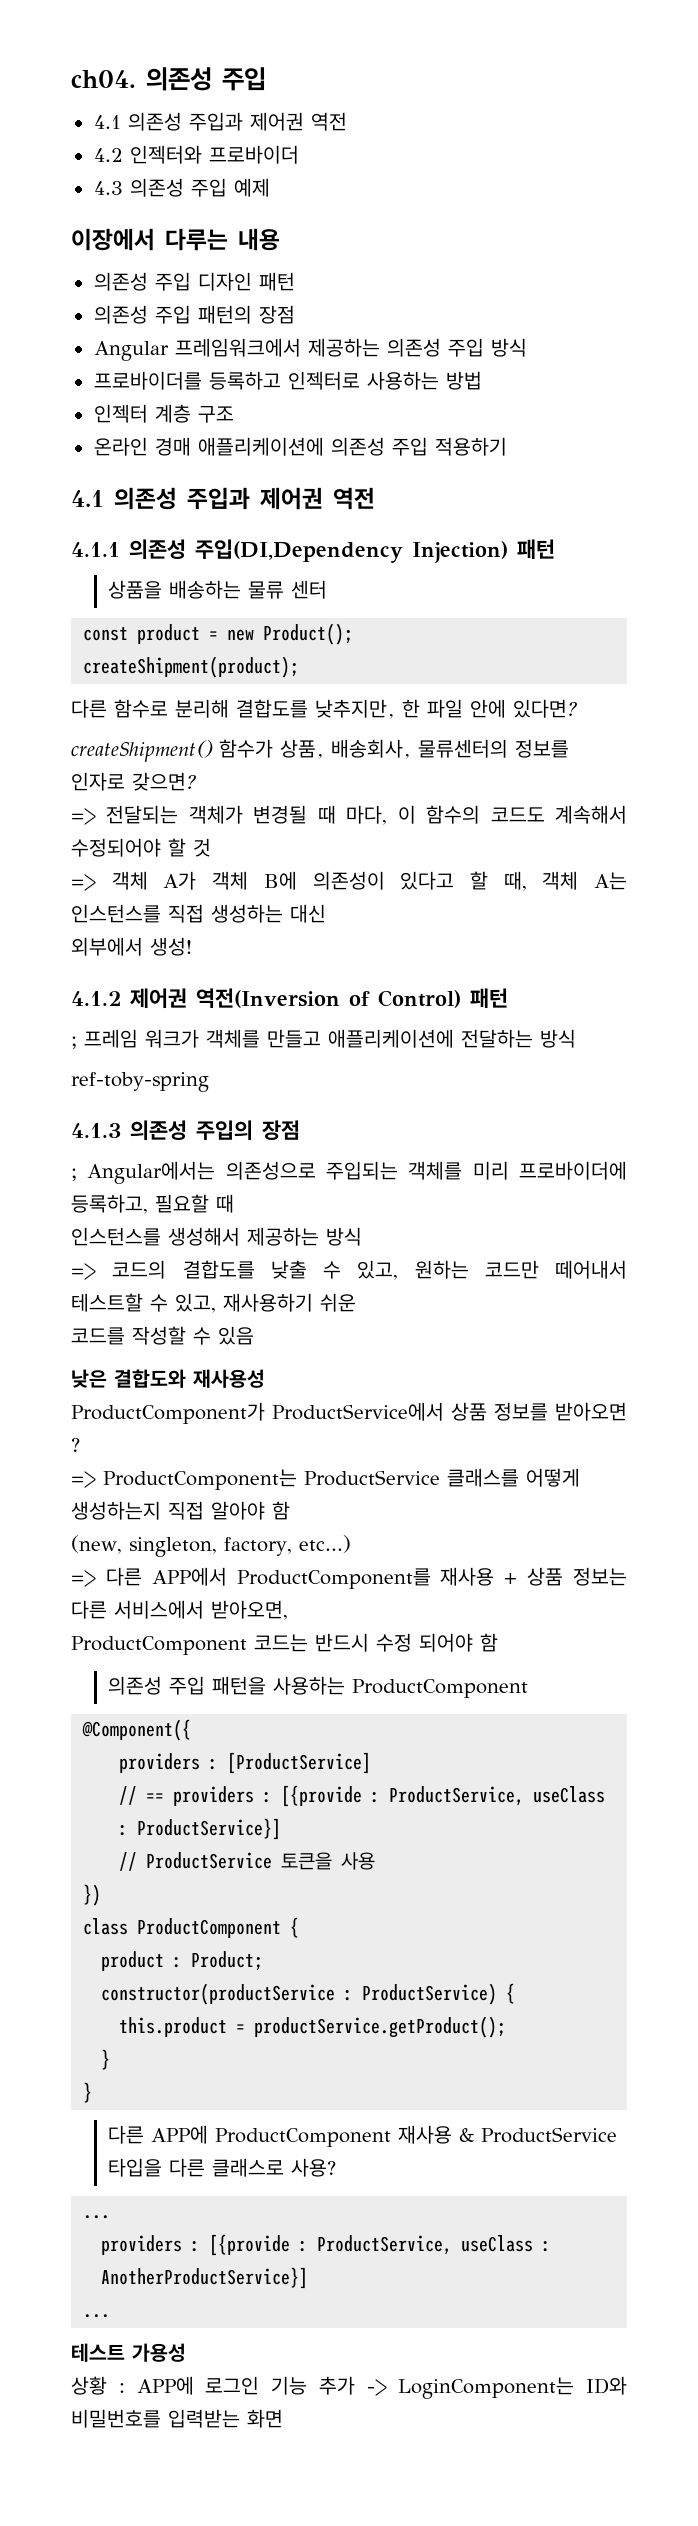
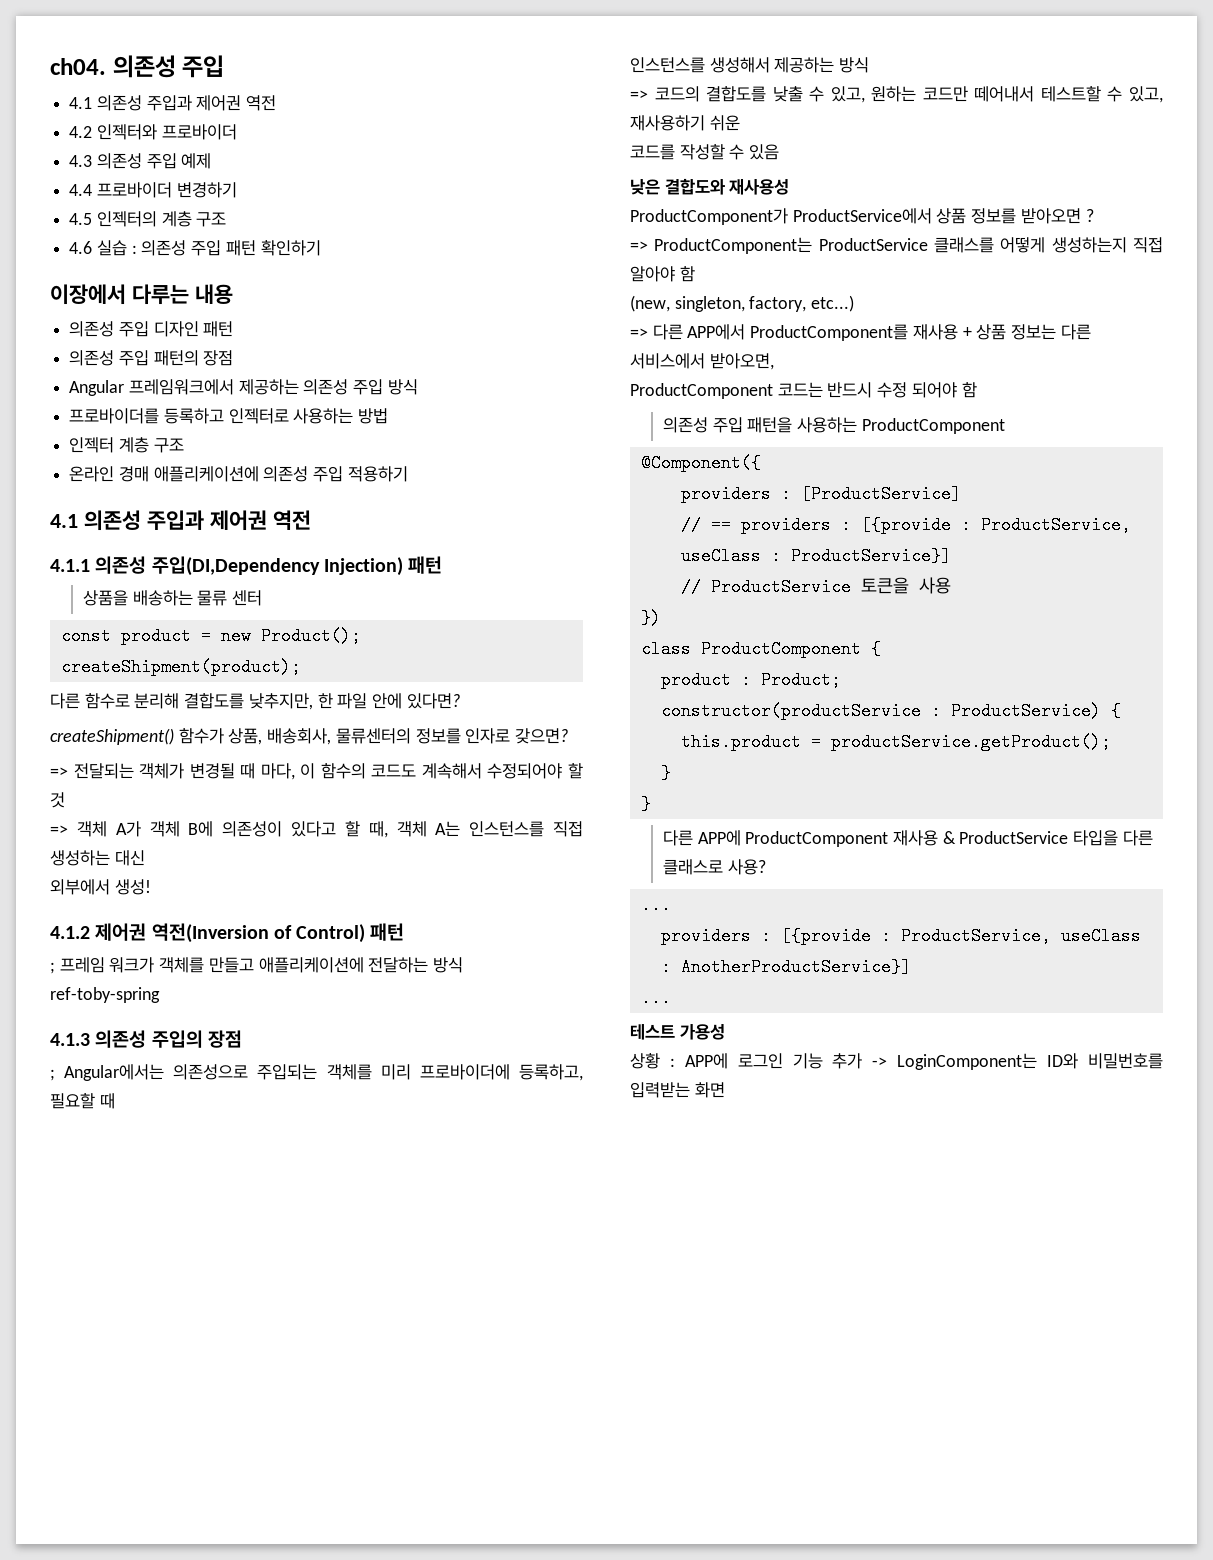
(270, 187) none -> [69,182,237,198] [69,211,227,227] [69,240,321,256] // 4.4 프로바이더 변경하기 // 4.5 인젝터의 계층 구조 // 4.6 실습 : 의존성 주입 패턴 확인하기

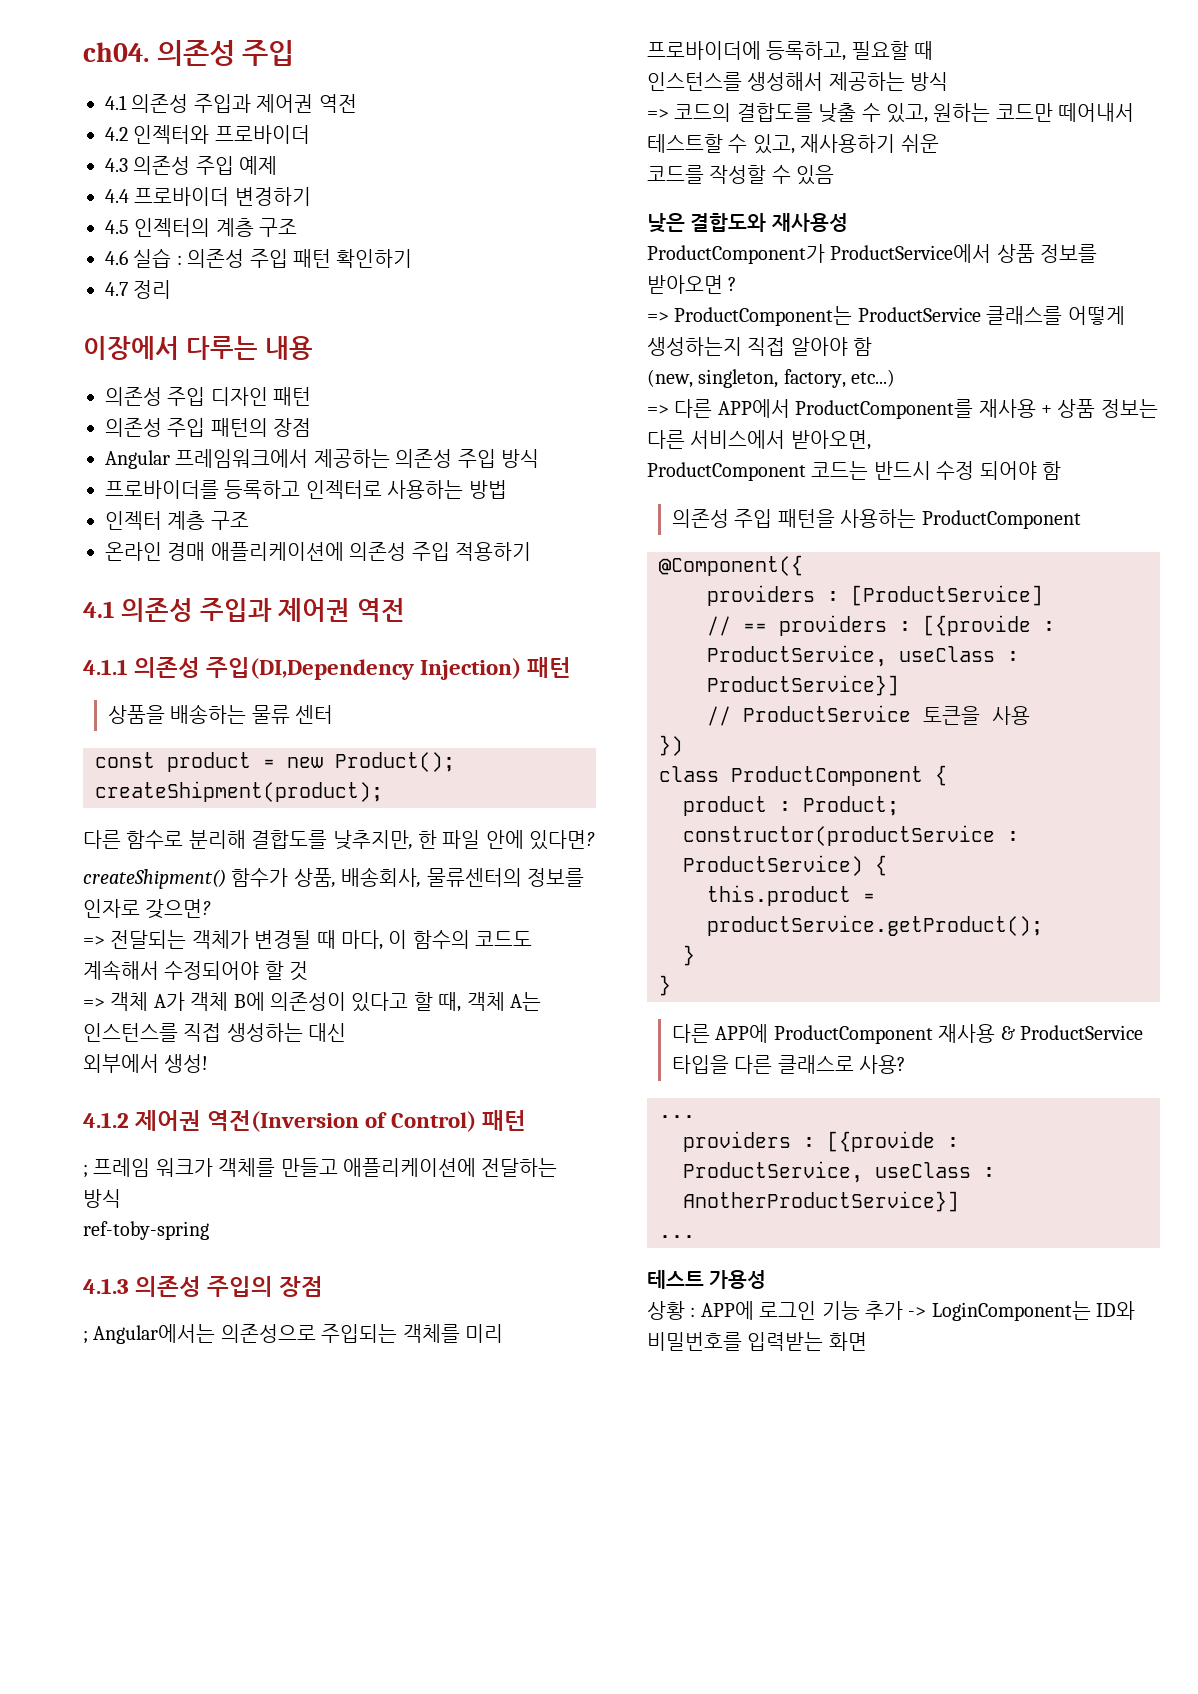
(321, 248) none -> [105,280,172,299] // 4.7 정리

